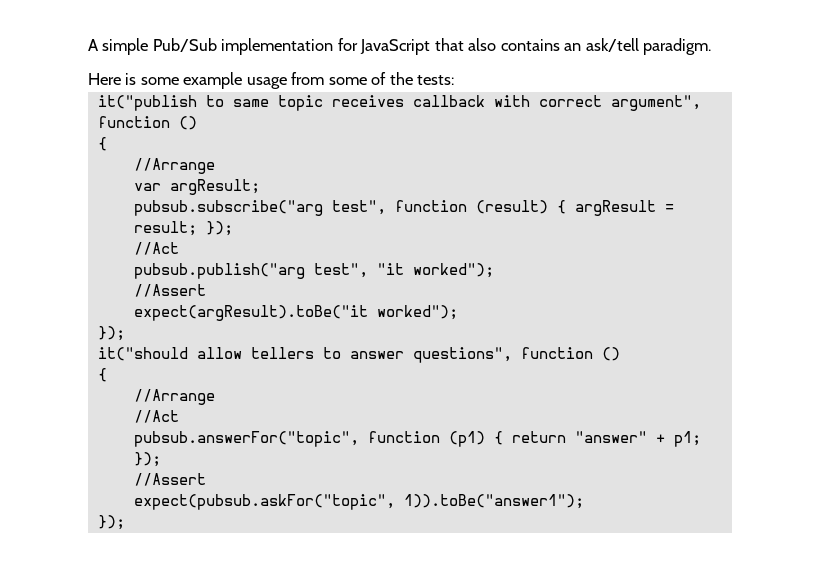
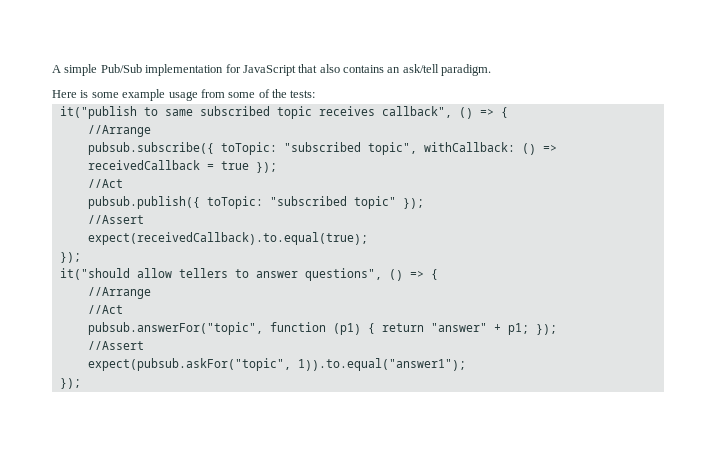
(269, 103) none -> [199,106,270,116] subscribed
[412,95,701,111] [97,116,197,130] [97,137,107,151] [133,158,215,174] [133,179,260,195] [133,200,674,216] [133,221,233,236] [133,242,179,255] [133,263,494,279] [133,284,206,297] [133,305,458,321] callback with correct argument", function () // { // //Arrange // var argResult; // pubsub.subscribe("arg test", function (result) { argResult = result; }); // //Act // pubsub.publish("arg test", "it worked"); // //Assert // expect(argResult).toBe("it worked"); -> [381,106,508,119] [87,125,151,137] [87,142,557,155] [87,160,277,173] [87,179,123,188] [87,196,424,209] [87,215,144,224] [87,232,368,245] callback", () => { // //Arrange // pubsub.subscribe({ toTopic: "subscribed topic", withCallback: () => receivedCallback = true }); // //Act // pubsub.publish({ toTopic: "subscribed topic" }); // //Assert // expect(receivedCallback).to.equal(true);
[520,347,620,361] function () // -> [388,269,424,281] () =>
[403,494,584,509] 1)).toBe("answer1"); -> [297,358,466,371] 1)).to.equal("answer1");

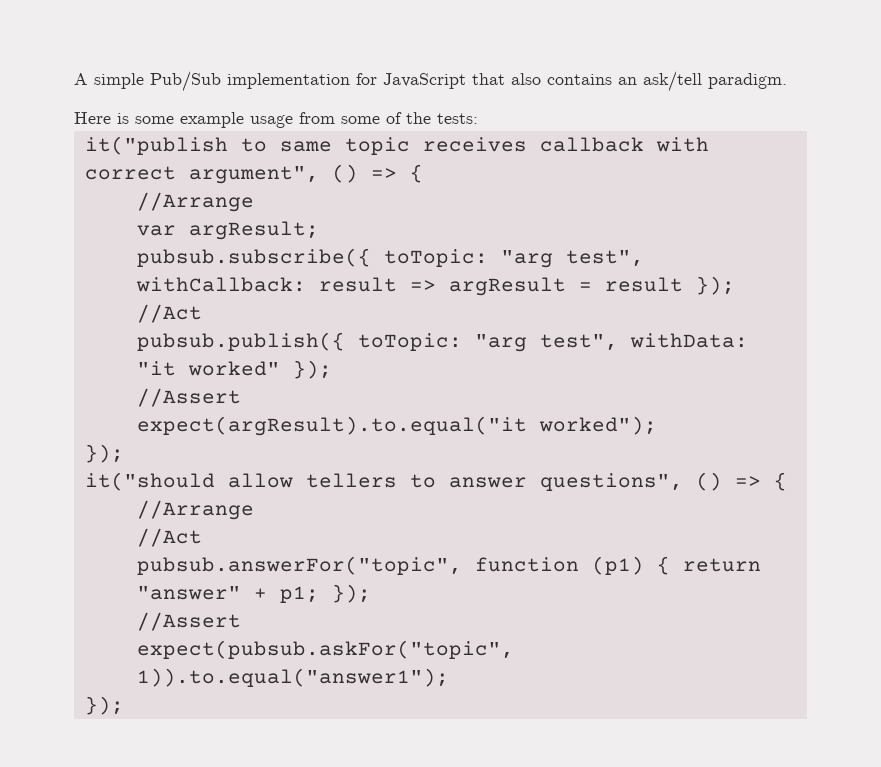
[199,106,270,116] subscribed -> (332, 146) none
[381,106,508,119] [87,125,151,137] callback", () => { // //Arrange -> [539,137,709,152] [84,164,423,184] [136,192,254,212] [136,221,319,240] callback with correct argument", () => { // //Arrange // var argResult;
[283,142,557,155] [87,160,249,170] "subscribed topic", withCallback: () => receivedCallback = true -> [500,250,644,268] [135,277,683,296] "arg test", withCallback: result => argResult = result
[269,196,424,209] [87,215,144,224] [87,232,368,245] "subscribed topic" }); // //Assert // expect(receivedCallback).to.equal(true); -> [474,333,748,352] [136,360,332,379] [136,388,241,407] [136,416,657,436] "arg test", withData: "it worked" }); // //Assert // expect(argResult).to.equal("it worked");

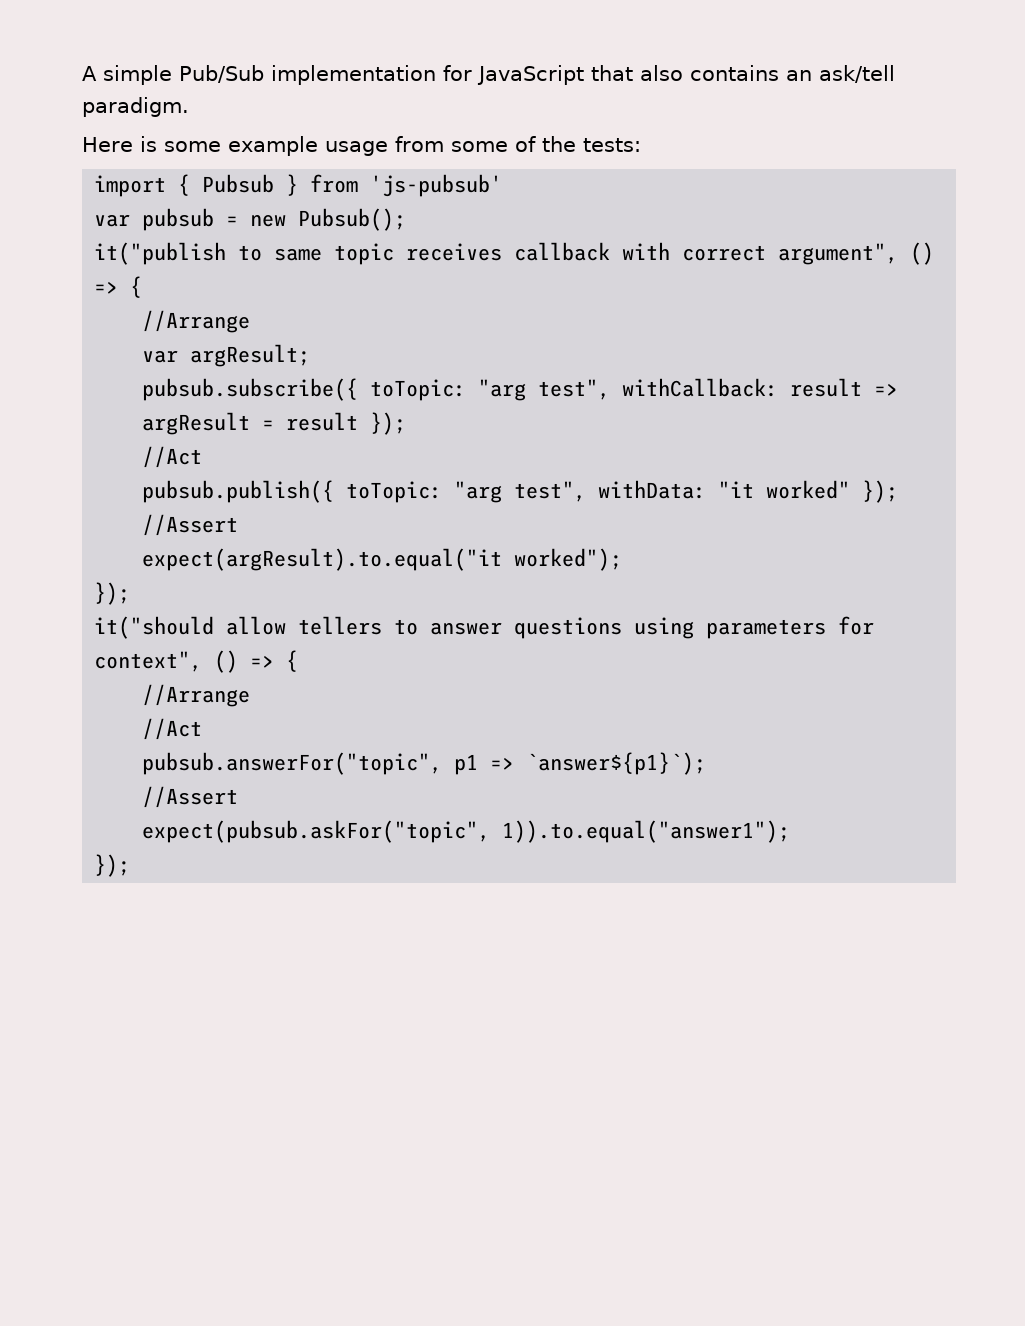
(478, 118) none -> [94,174,503,197] [94,208,407,231] // import { Pubsub } from 'js-pubsub' // var pubsub = new Pubsub();
[539,473,683,491] questions", -> [514,616,875,639] [94,651,203,672] questions using parameters for context",
[474,556,761,575] [136,584,371,603] function (p1) { return "answer" + p1; }); -> [454,752,707,775] p1 => `answer${p1}`);

